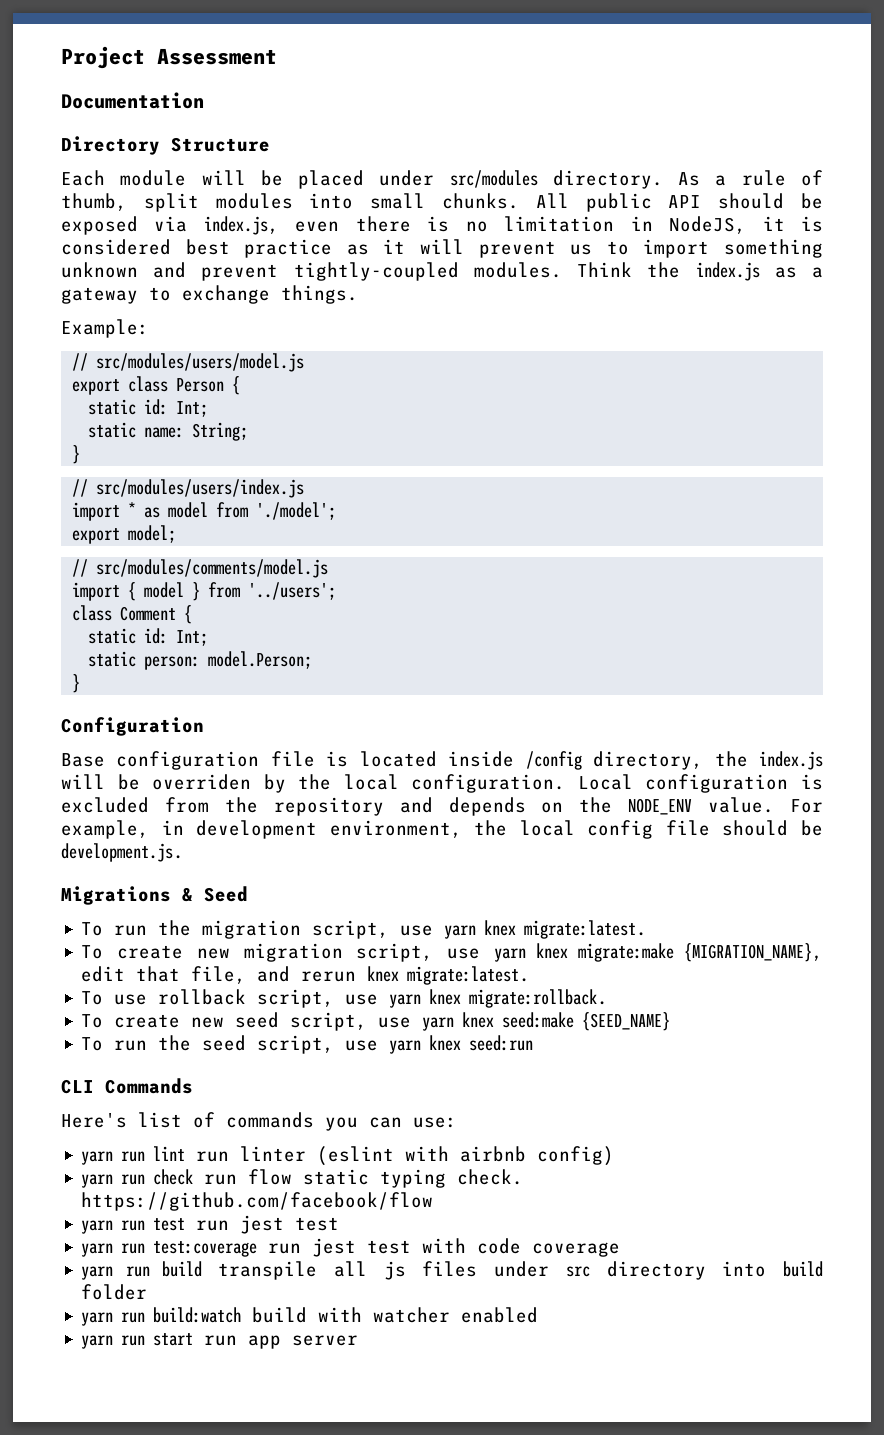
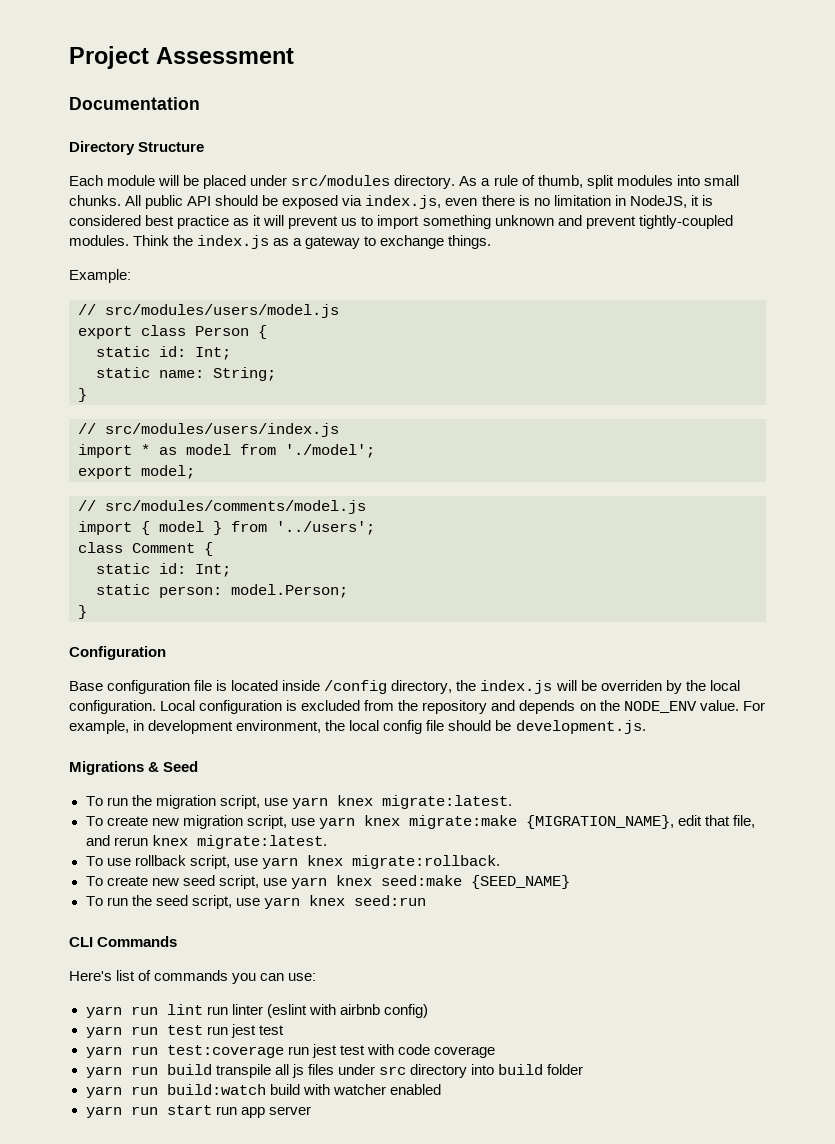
[81,1169,524,1188] [81,1192,434,1211] // yarn run check run flow static typing check. https://github.com/facebook/flow -> (428, 1011) none

